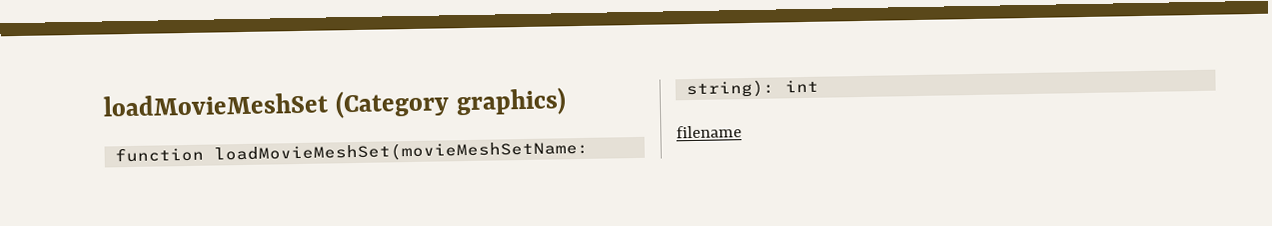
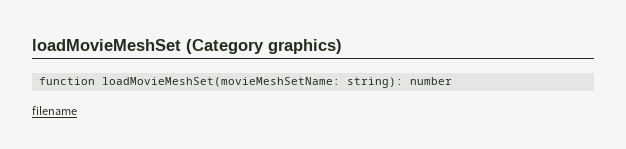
[785,79,820,93] int -> [409,77,452,85] number

